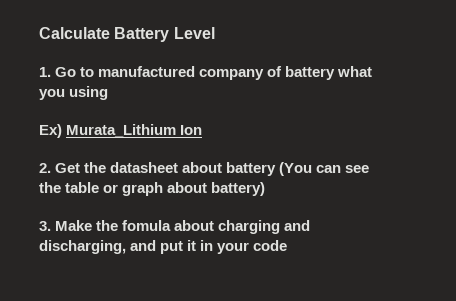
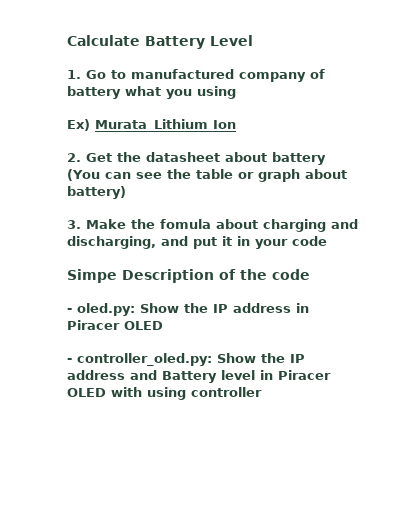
(288, 245) none -> [67,269,310,283] [67,303,309,316] [67,320,163,330] [67,353,305,366] [67,370,331,383] [67,387,262,400] // Simpe Description of the code // - oled.py: Show the IP address in Piracer OLED // - controller_oled.py: Show the IP address and Battery level in Piracer OLED with using controller

